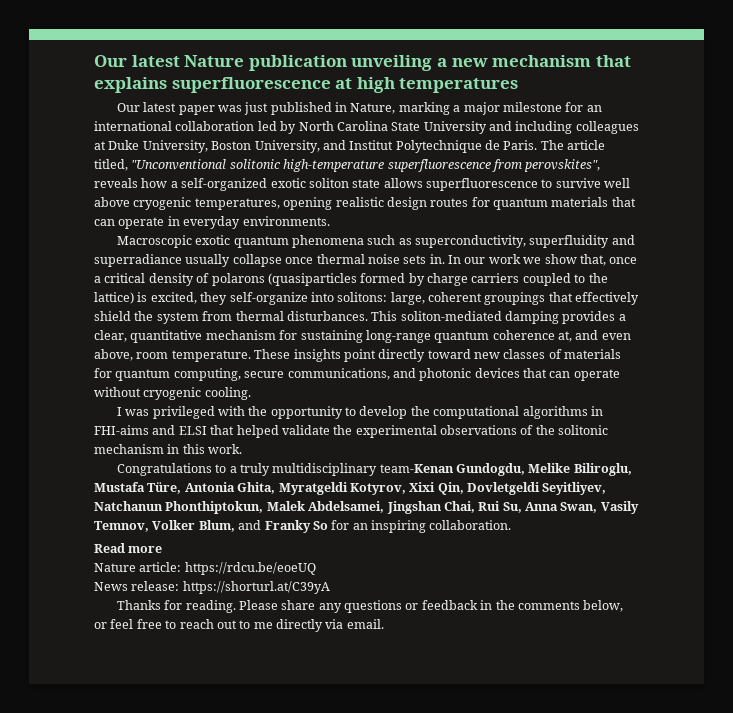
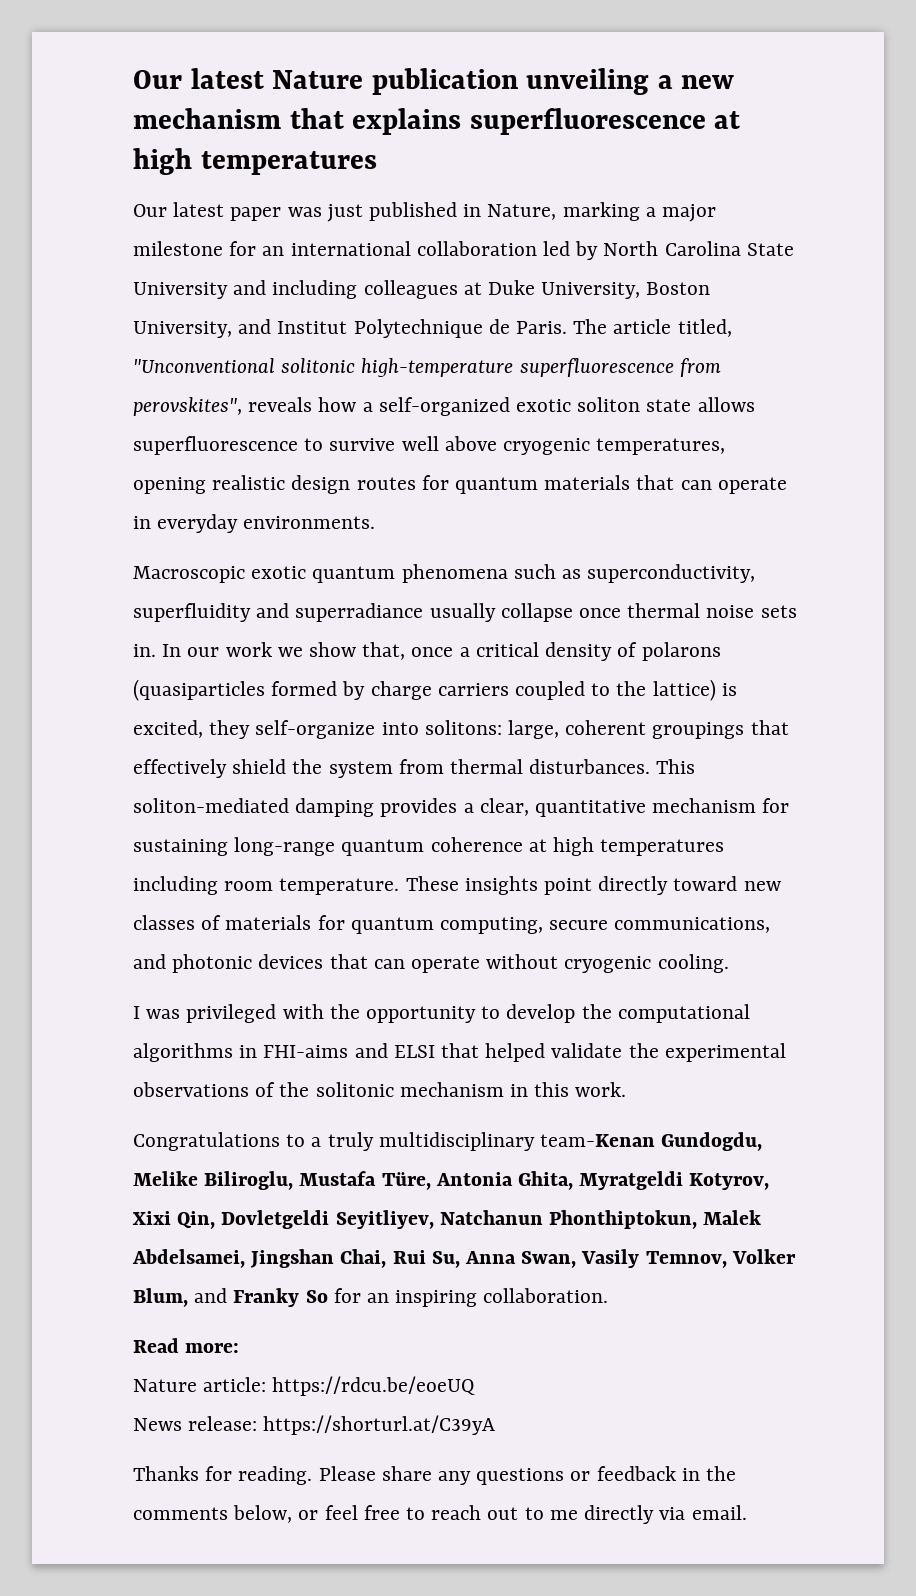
[558,330,631,342] [94,349,133,361] at, and even above, -> [528,837,725,856] [133,876,218,895] at high temperatures including
[128,546,163,553] more -> [185,1343,240,1353] more:

